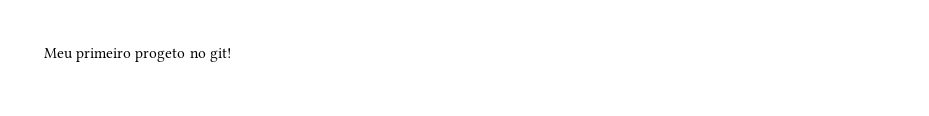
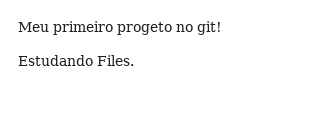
(231, 55) none -> [18,55,134,66] // Estudando Files.

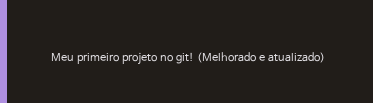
[117,22,172,35] progeto -> [121,52,157,65] projeto
[18,55,134,66] // Estudando Files. -> [196,52,325,63] (Melhorado e atualizado)

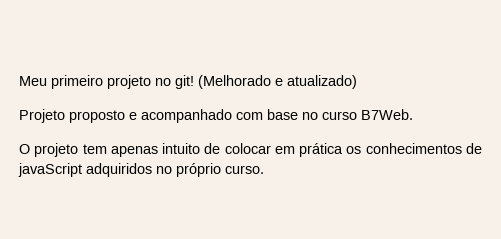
(325, 57) none -> [19,109,413,123] [19,143,482,157] [18,163,264,177] // Projeto proposto e acompanhado com base no curso B7Web. // O projeto tem apenas intuito de colocar em prática os conhecimentos de javaScript adquiridos no próprio curso.

